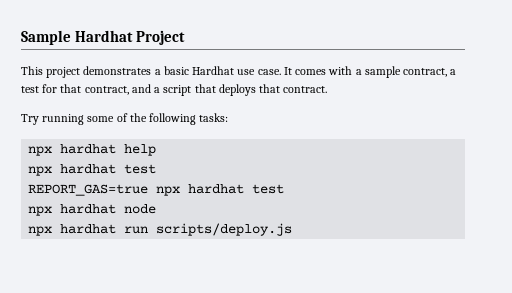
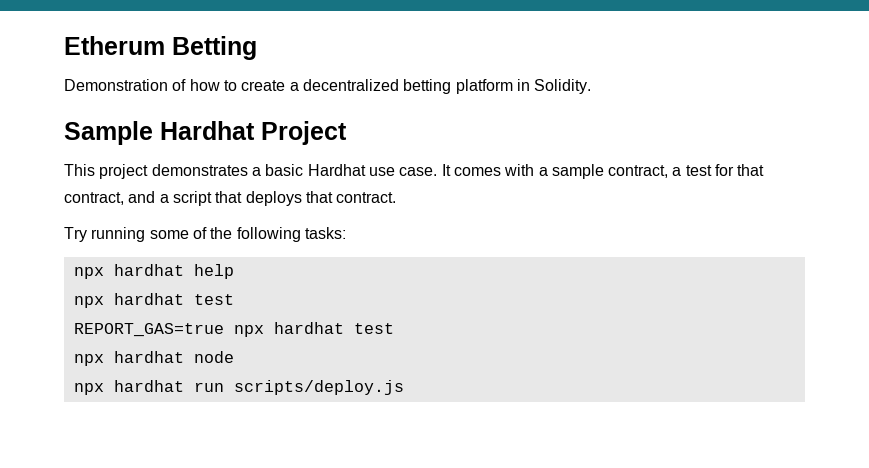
(21, 37) none -> [64,36,257,60] [64,79,592,94] Etherum Betting // Demonstration of how to create a decentralized betting platform in Solidity. //

